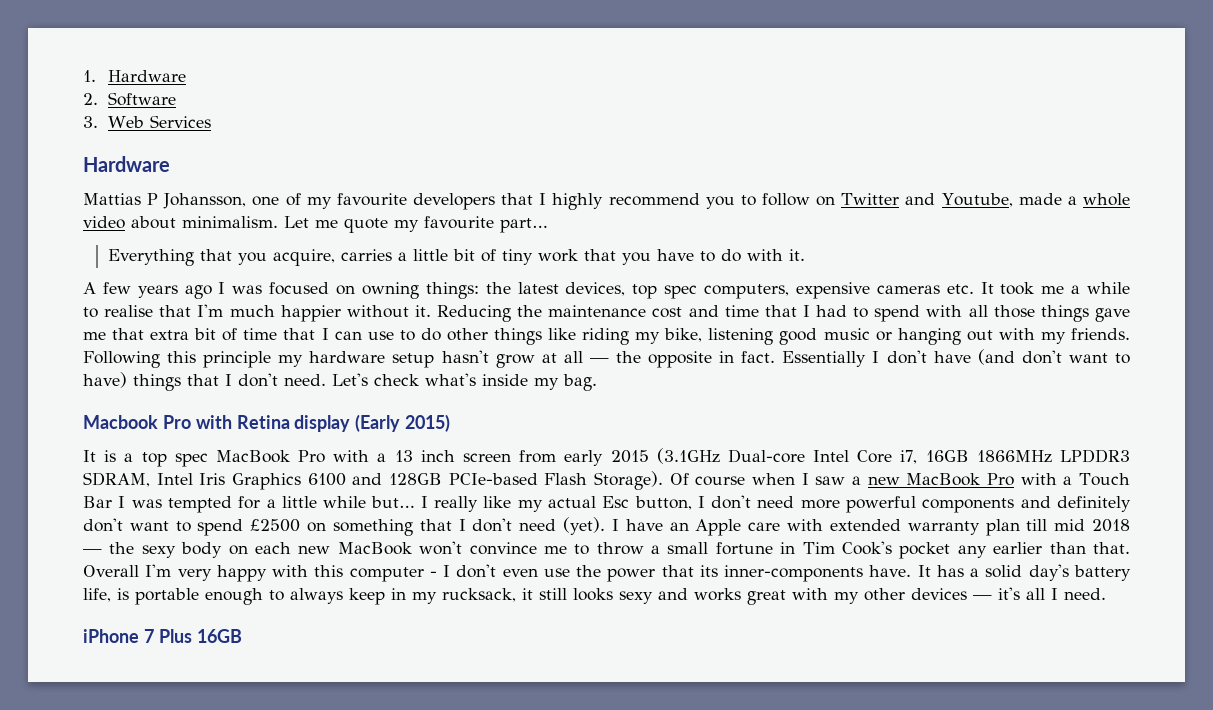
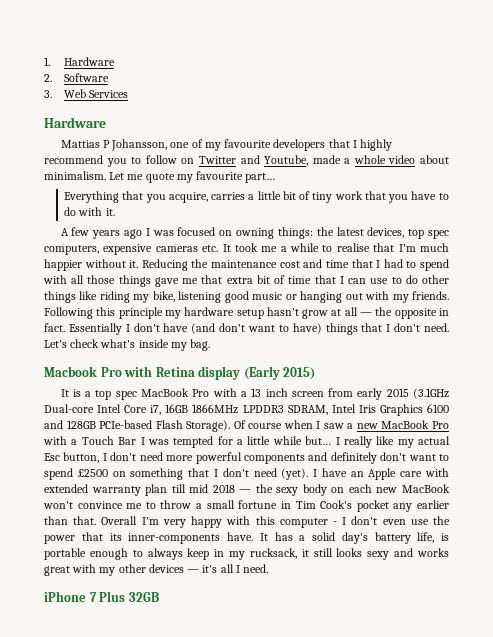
[196,629,242,643] 16GB -> [128,592,159,602] 32GB

